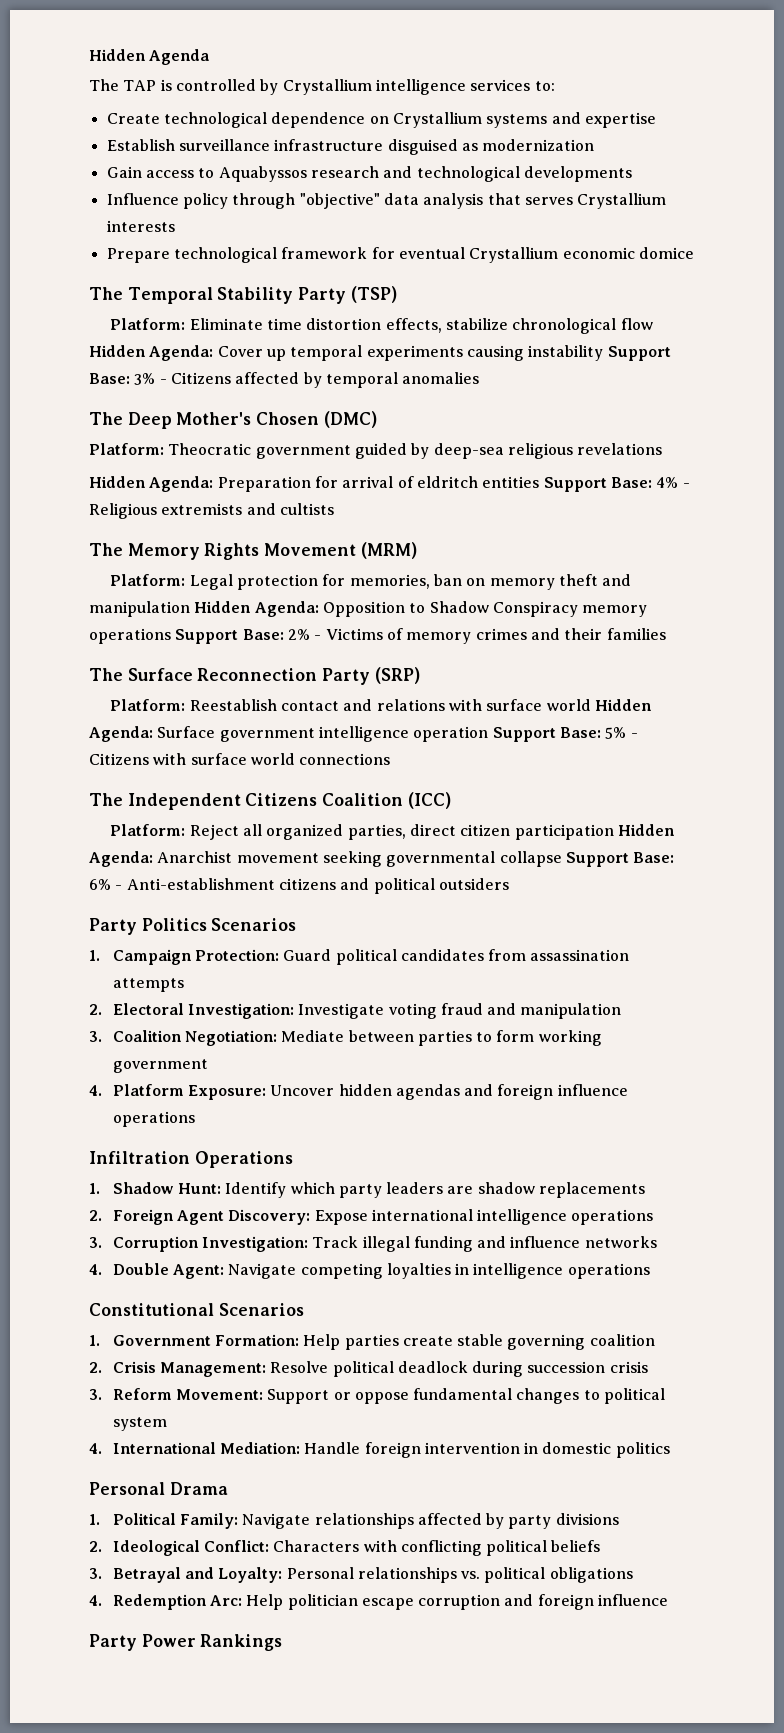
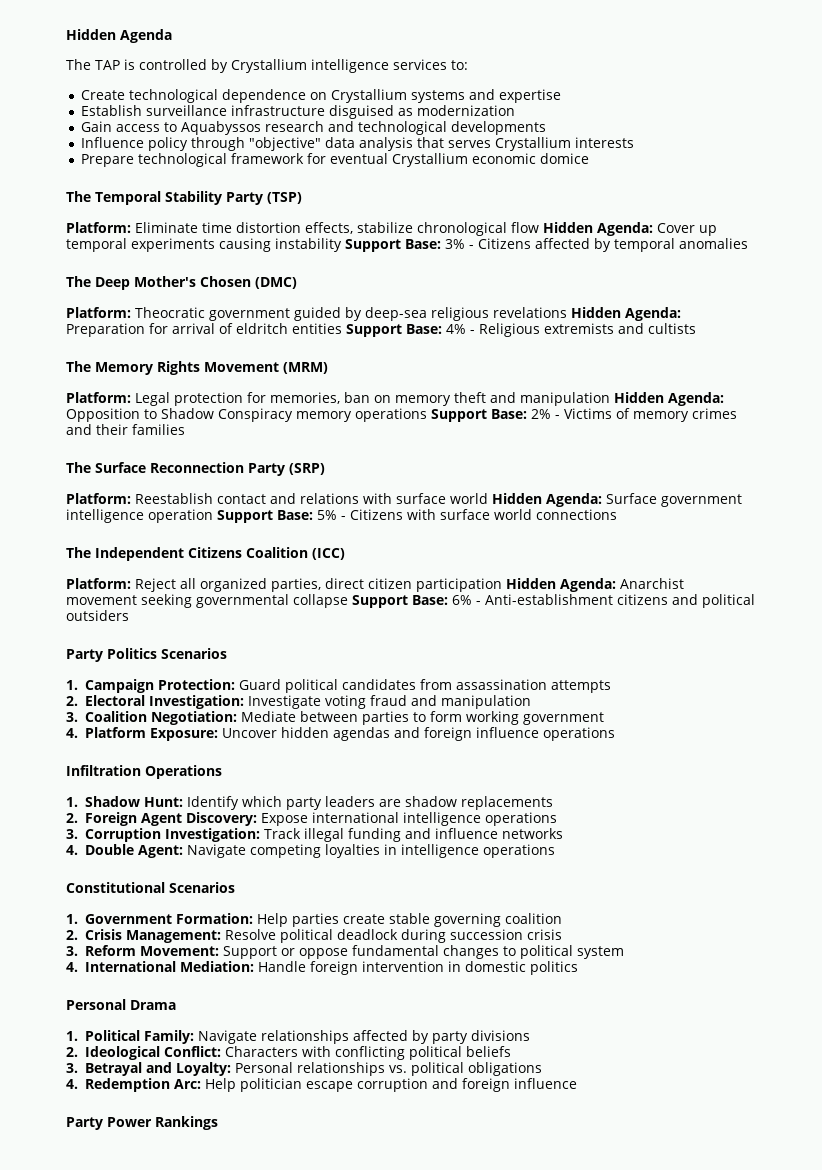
(663, 449) // -> (567, 312) none

